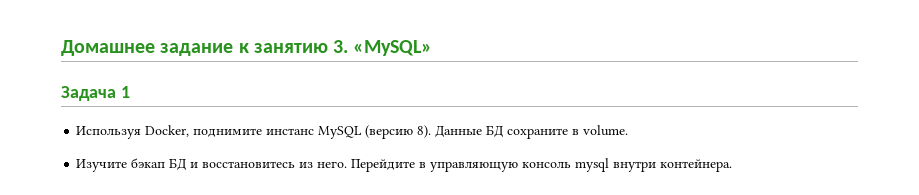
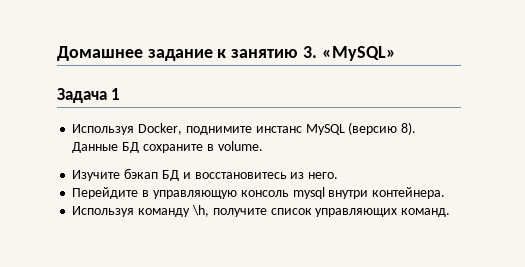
(348, 164) none -> (339, 175) //
(733, 165) none -> [72,205,451,217] // Используя команду \h, получите список управляющих команд.

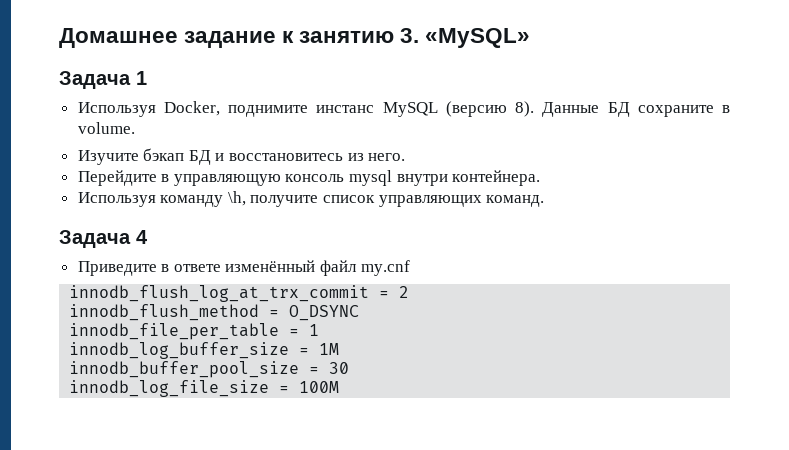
(451, 212) none -> [59,230,148,248] [77,260,410,276] [69,285,410,302] [69,304,360,321] [69,323,320,340] [69,342,340,359] [69,361,350,378] [69,380,340,397] // Задача 4 // Приведите в ответе изменённый файл my.cnf // innodb_flush_log_at_trx_commit = 2 // innodb_flush_method = O_DSYNC // innodb_file_per_table = 1 // innodb_log_buffer_size = 1M // innodb_buffer_pool_size = 30 // innodb_log_file_size = 100M

